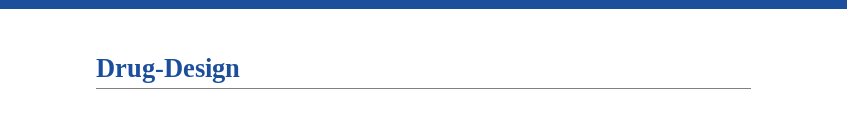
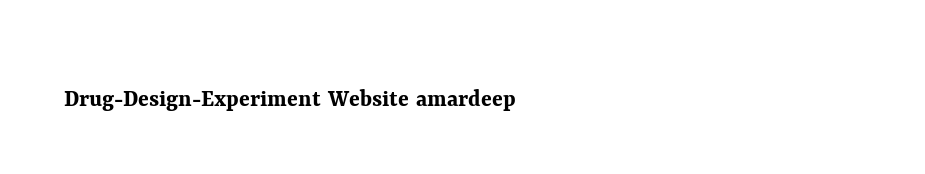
[96,58,240,83] Drug-Design -> [64,89,516,111] Drug-Design-Experiment Website amardeep

